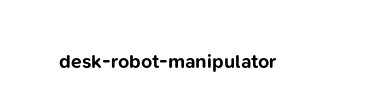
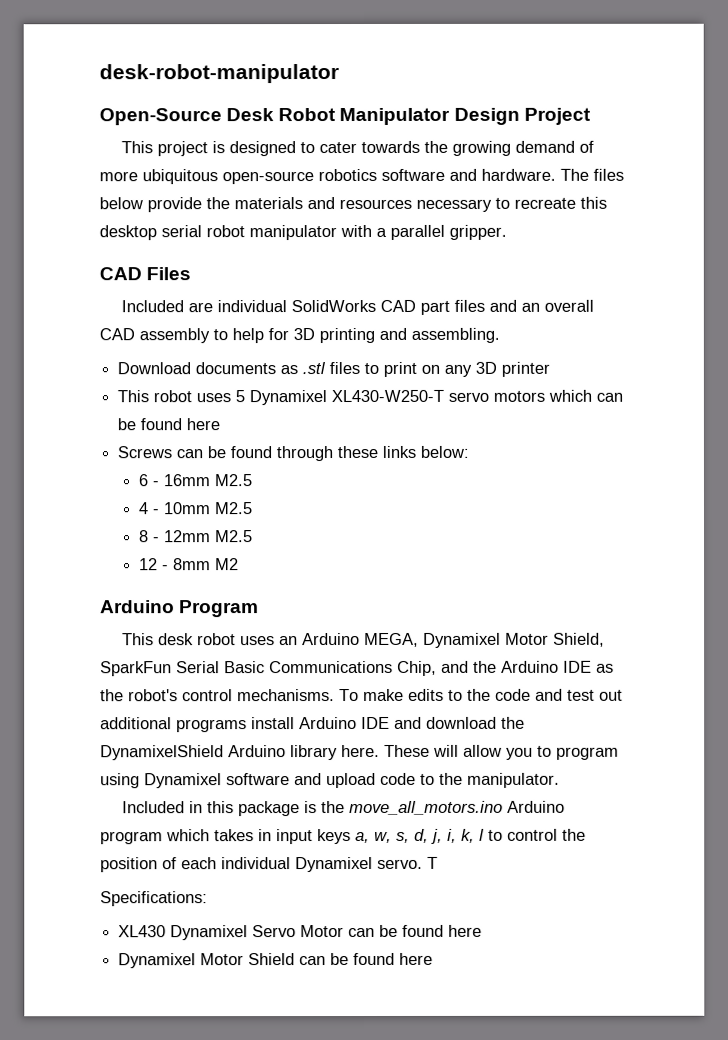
(277, 63) none -> [99,107,591,126] [120,140,594,157] [99,168,624,185] [99,196,607,213] [99,224,507,241] [99,267,192,281] [120,299,594,315] [99,327,500,344] [117,361,551,377] [117,389,624,406] [117,418,221,431] [117,445,470,462] [138,474,253,487] [138,502,253,515] [139,530,254,543] [139,558,240,571] [100,600,260,618] [121,632,605,648] [100,660,614,677] [100,688,623,702] [100,716,525,733] [100,744,619,761] [100,772,560,789] [121,800,565,817] [100,828,586,845] [100,856,438,873] [100,891,208,907] [118,924,483,941] [118,952,434,969] // Open-Source Desk Robot Manipulator Design Project // This project is designed to cater towards the growing demand of more ubiquitous open-source robotics software and hardware. The files below provide the materials and resources necessary to recreate this desktop serial robot manipulator with a parallel gripper. // CAD Files // Included are individual SolidWorks CAD part files and an overall CAD assembly to help for 3D printing and assembling. // Download documents as .stl files to print on any 3D printer // This robot uses 5 Dynamixel XL430-W250-T servo motors which can be found here // Screws can be found through these links below: // 6 - 16mm M2.5 // 4 - 10mm M2.5 // 8 - 12mm M2.5 // 12 - 8mm M2 // Arduino Program // This desk robot uses an Arduino MEGA, Dynamixel Motor Shield, SparkFun Serial Basic Communications Chip, and the Arduino IDE as the robot's control mechanisms. To make edits to the code and test out additional programs install Arduino IDE and download the DynamixelShield Arduino library here. These will allow you to program using Dynamixel software and upload code to the manipulator. // Included in this package is the move_all_motors.ino Arduino program which takes in input keys a, w, s, d, j, i, k, l to control the position of each individual Dynamixel servo. T // Specifications: // XL430 Dynamixel Servo Motor can be found here // Dynamixel Motor Shield can be found here

